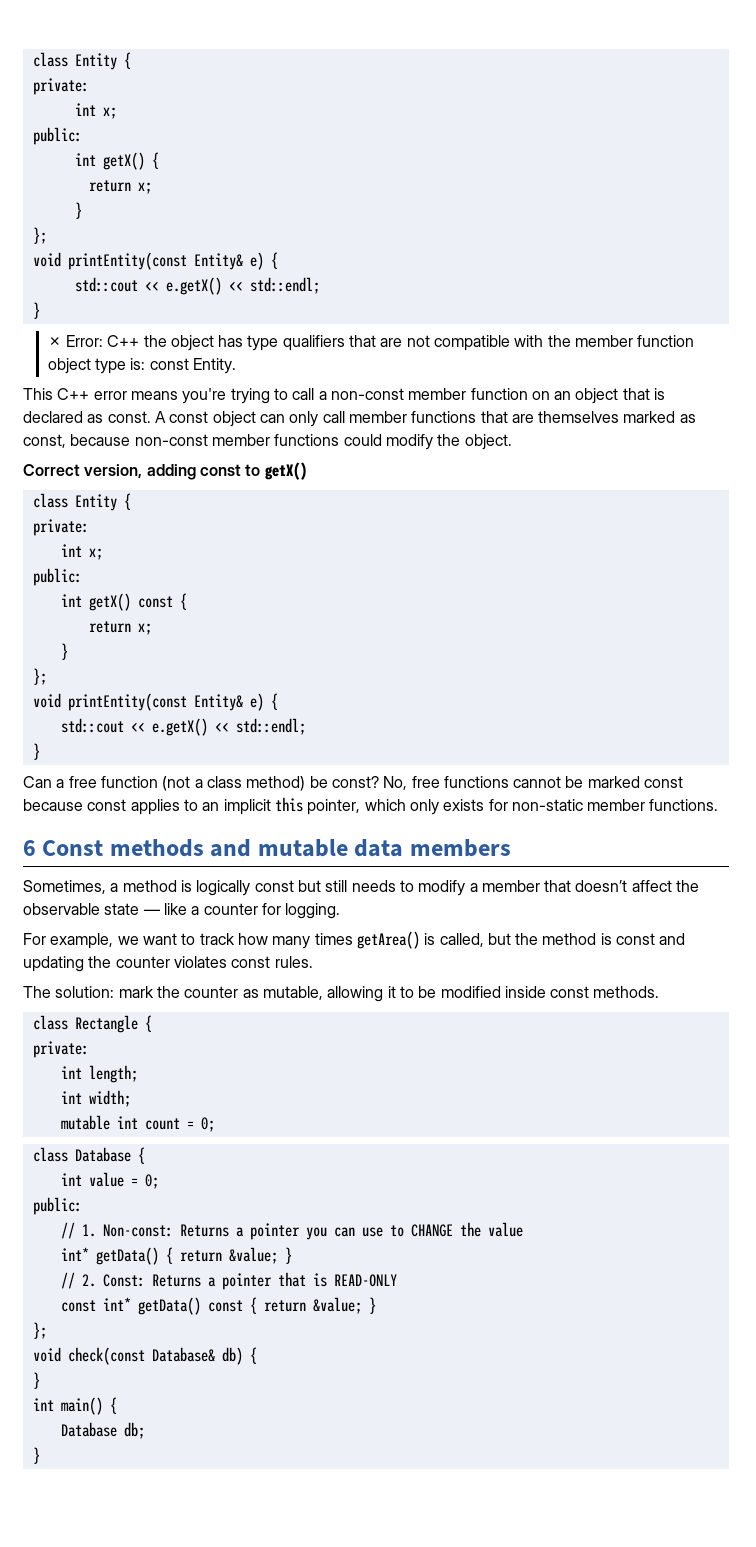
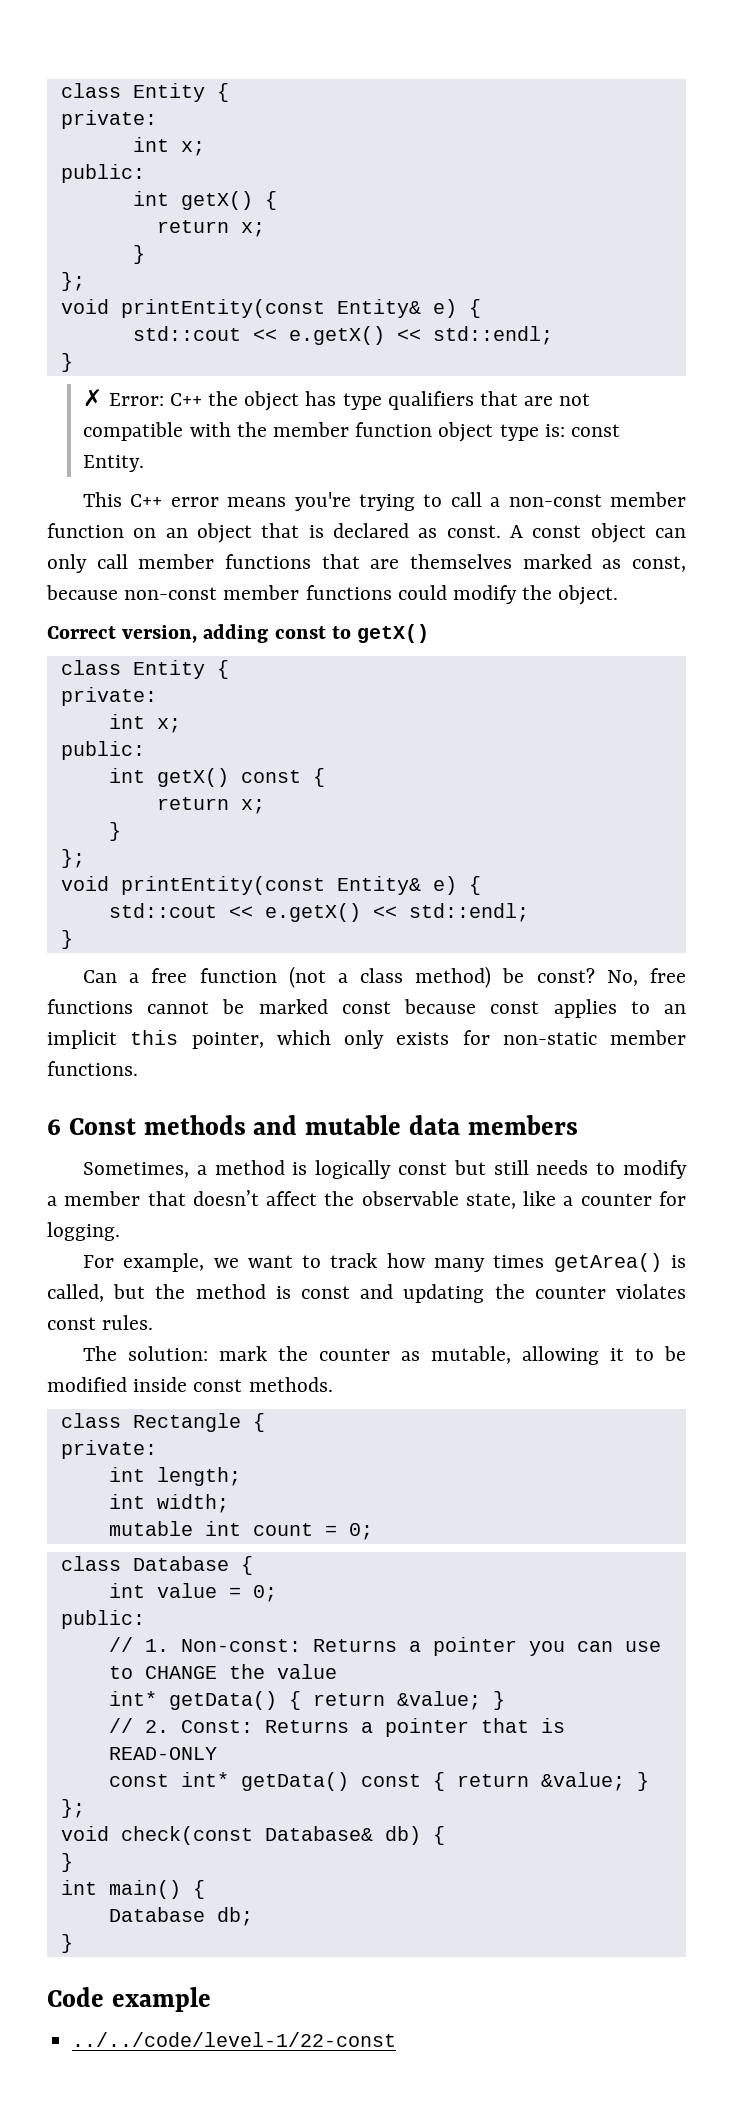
[104,903,160,915] state — -> [465,1193,516,1209] state,
(40, 1455) none -> [47,1987,211,2012] [72,2032,397,2047] // Code example // ../../code/level-1/22-const

